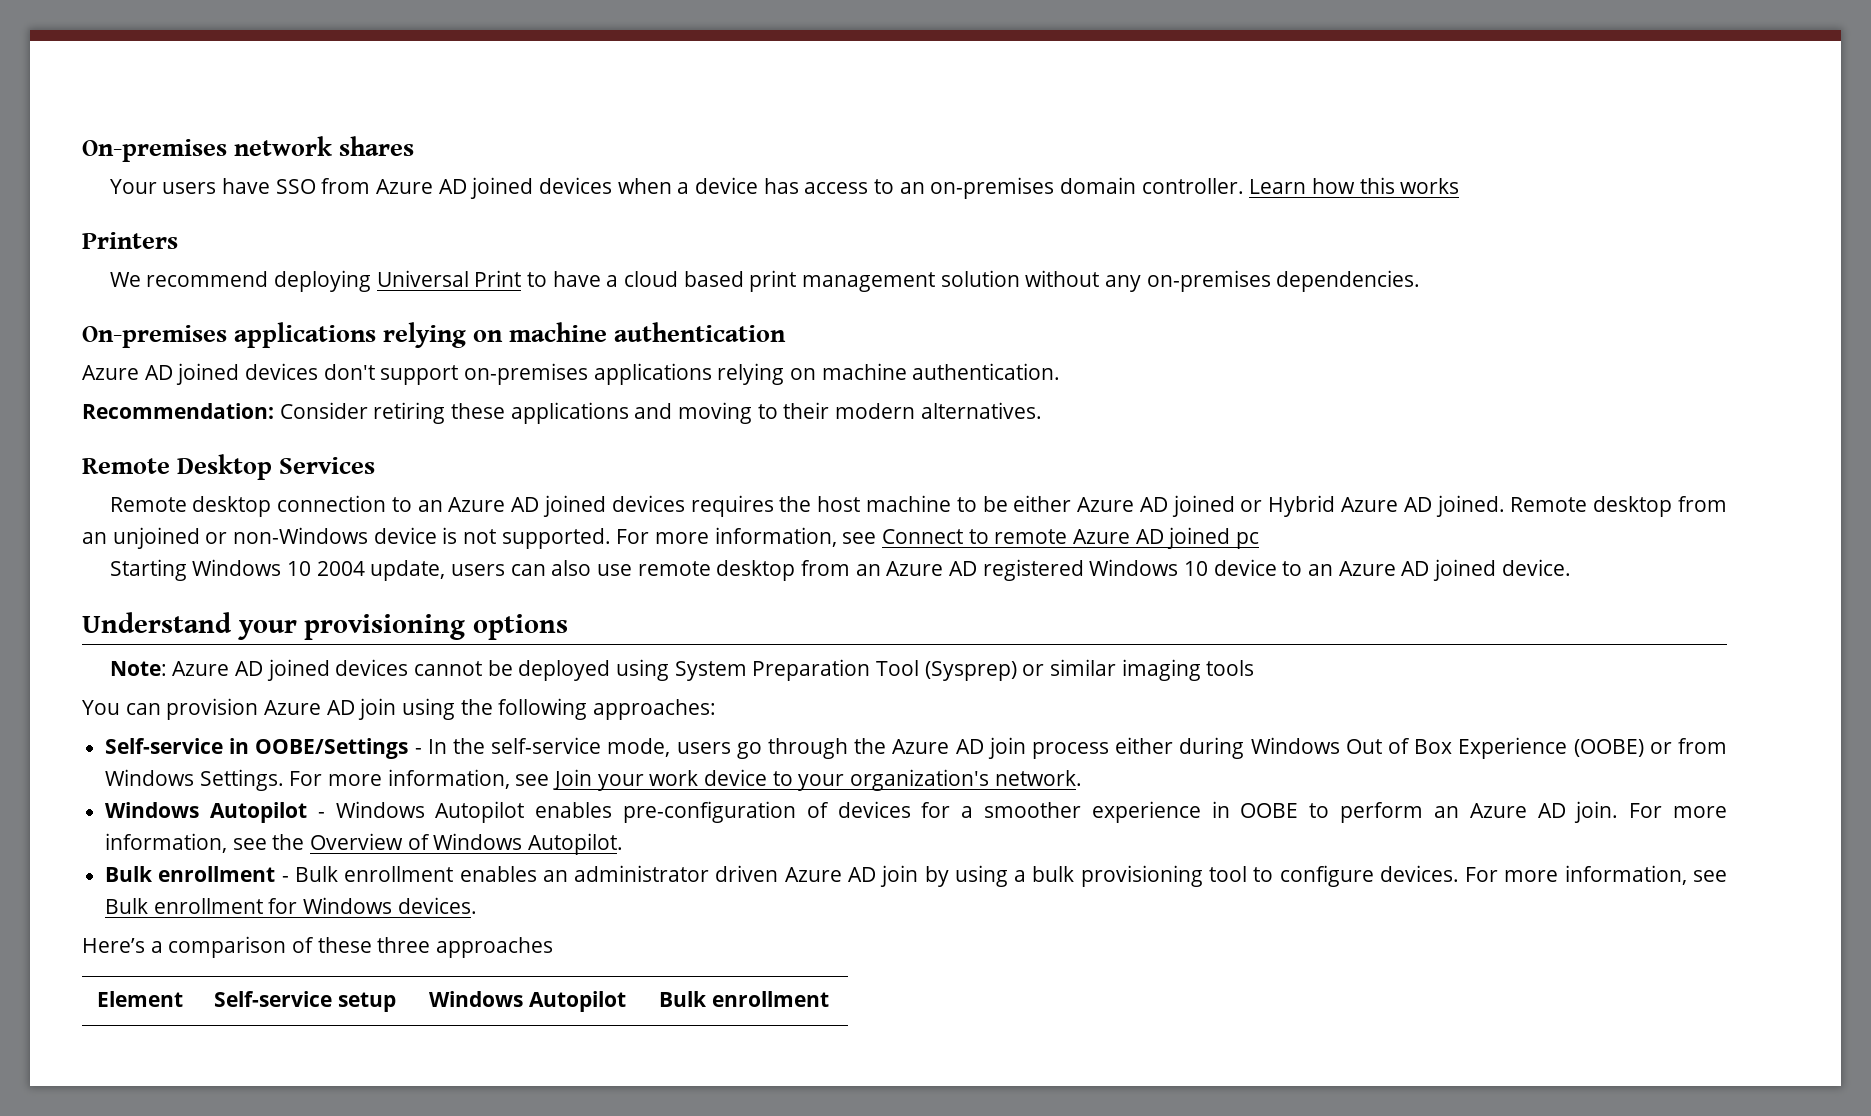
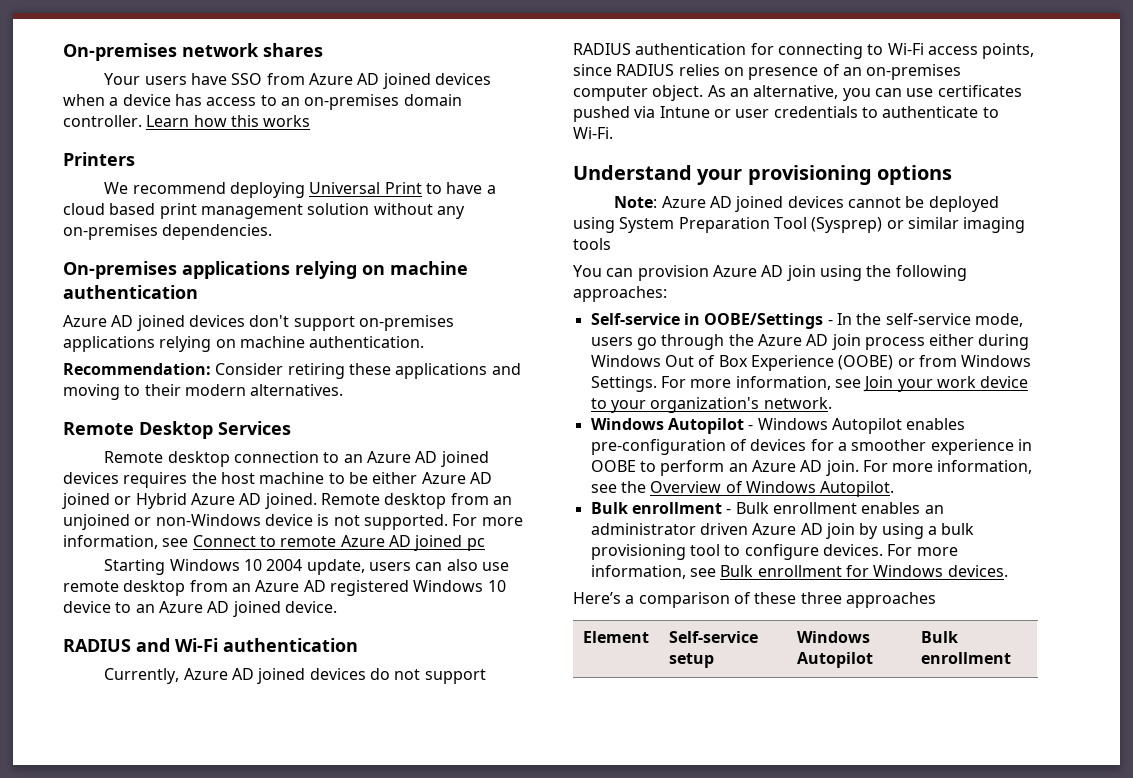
(1571, 567) none -> [63,638,358,652] [104,668,486,684] [573,43,1035,59] [573,64,962,80] [573,85,1022,101] [573,106,999,122] [573,127,613,139] // RADIUS and Wi-Fi authentication // Currently, Azure AD joined devices do not support RADIUS authentication for connecting to Wi-Fi access points, since RADIUS relies on presence of an on-premises computer object. As an alternative, you can use certificates pushed via Intune or user credentials to authenticate to Wi-Fi.

